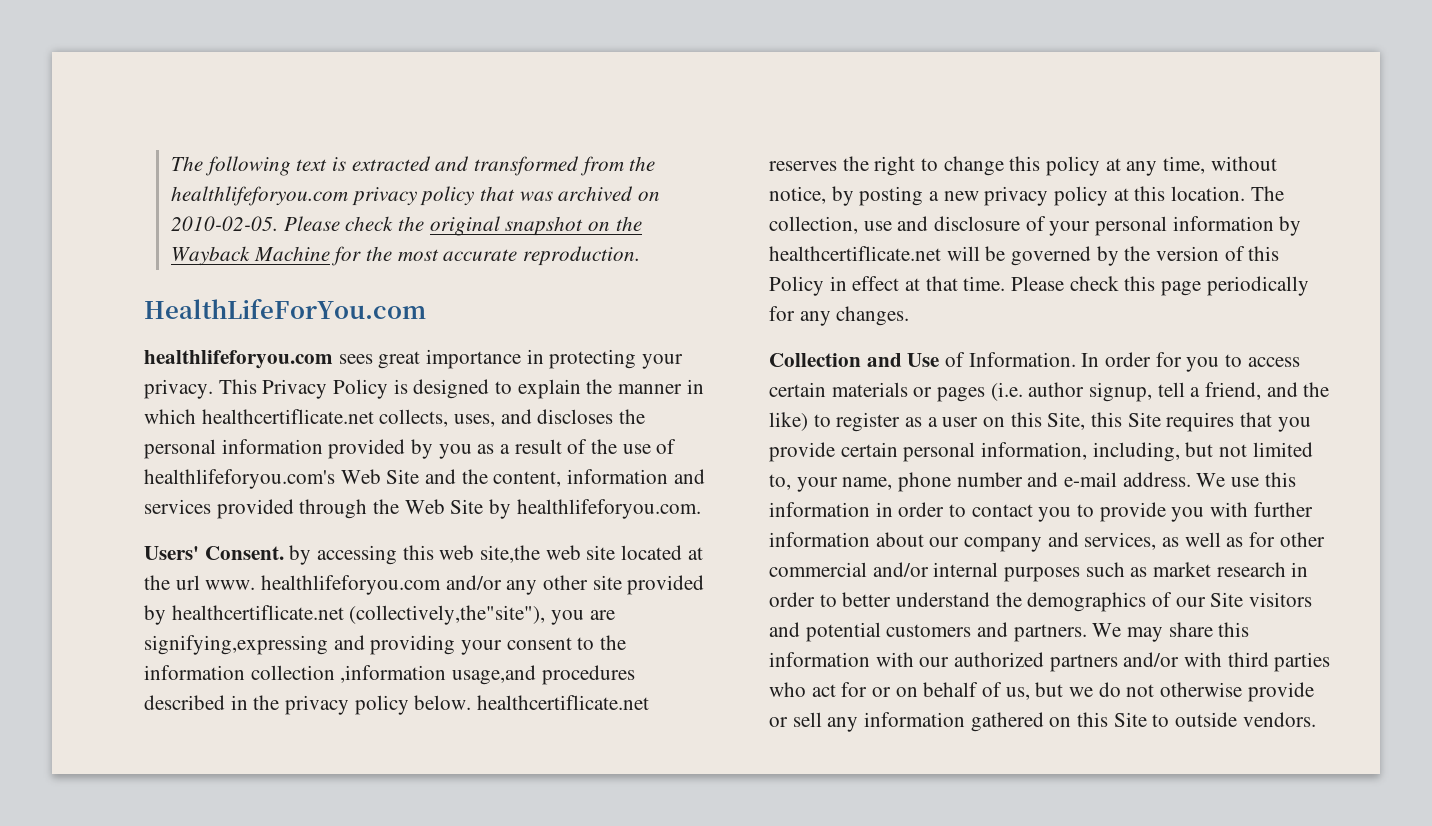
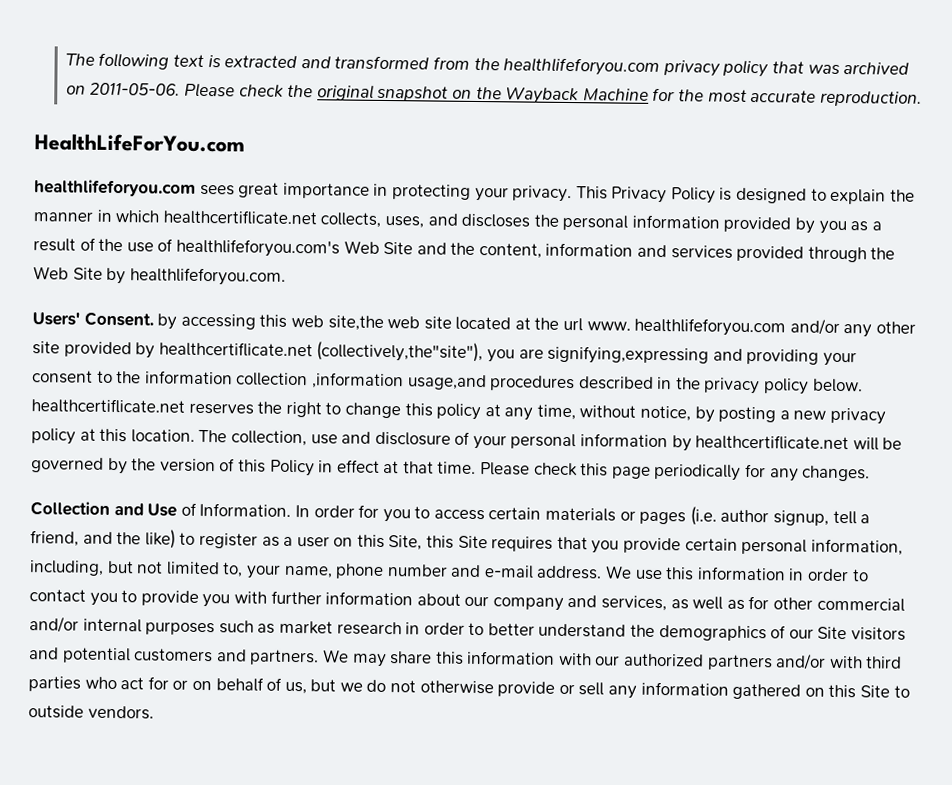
[170,216,278,231] 2010-02-05. -> [89,82,181,96] 2011-05-06.

